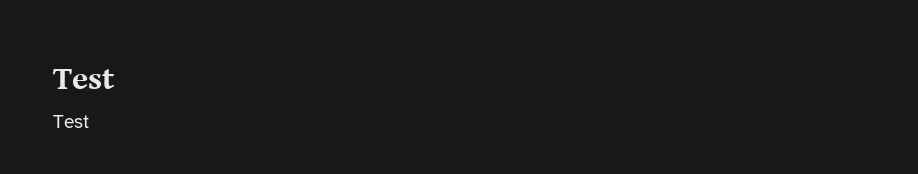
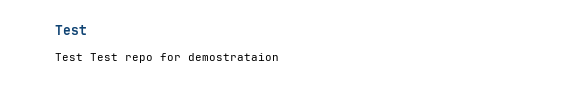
(89, 121) none -> [90,53,279,63] Test repo for demostrataion

